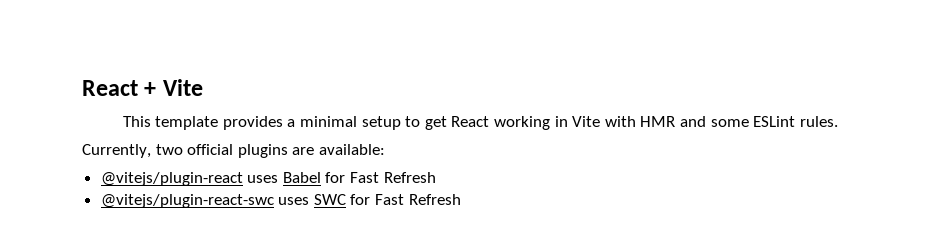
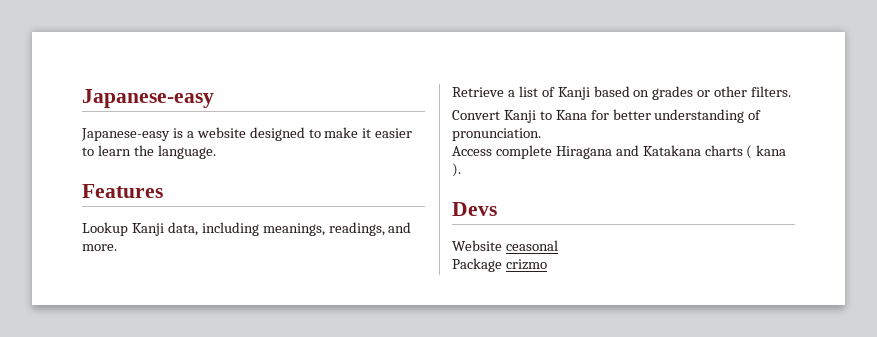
[82,79,203,96] [122,116,838,130] [82,144,385,158] [100,172,436,186] [100,194,461,208] React + Vite // This template provides a minimal setup to get React working in Vite with HMR and some ESLint rules. // Currently, two official plugins are available: // @vitejs/plugin-react uses Babel for Fast Refresh // @vitejs/plugin-react-swc uses SWC for Fast Refresh -> [82,89,214,108] [81,127,413,141] [82,145,216,159] [82,184,163,198] [82,222,412,236] [82,244,117,251] [452,86,792,100] [452,109,762,123] [452,128,541,141] [452,145,787,159] [452,163,461,177] [452,202,497,216] [452,240,558,251] [452,258,547,272] Japanese-easy // Japanese-easy is a website designed to make it easier to learn the language. // Features // Lookup Kanji data, including meanings, readings, and more. // Retrieve a list of Kanji based on grades or other filters. // Convert Kanji to Kana for better understanding of pronunciation. // Access complete Hiragana and Katakana charts ( kana ). // Devs // Website ceasonal // Package crizmo

